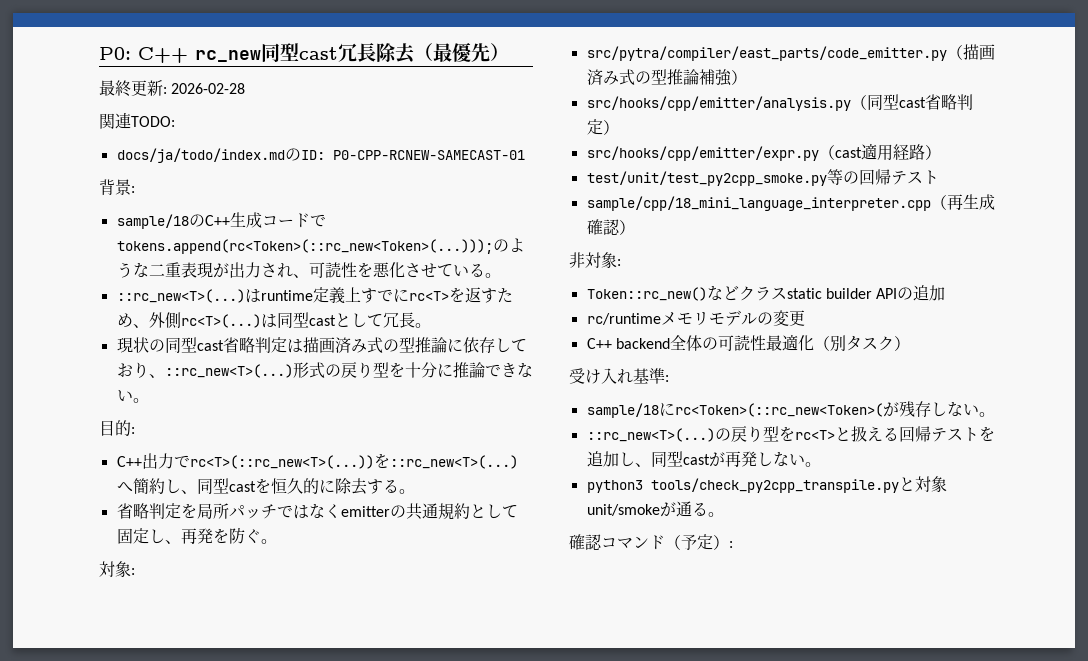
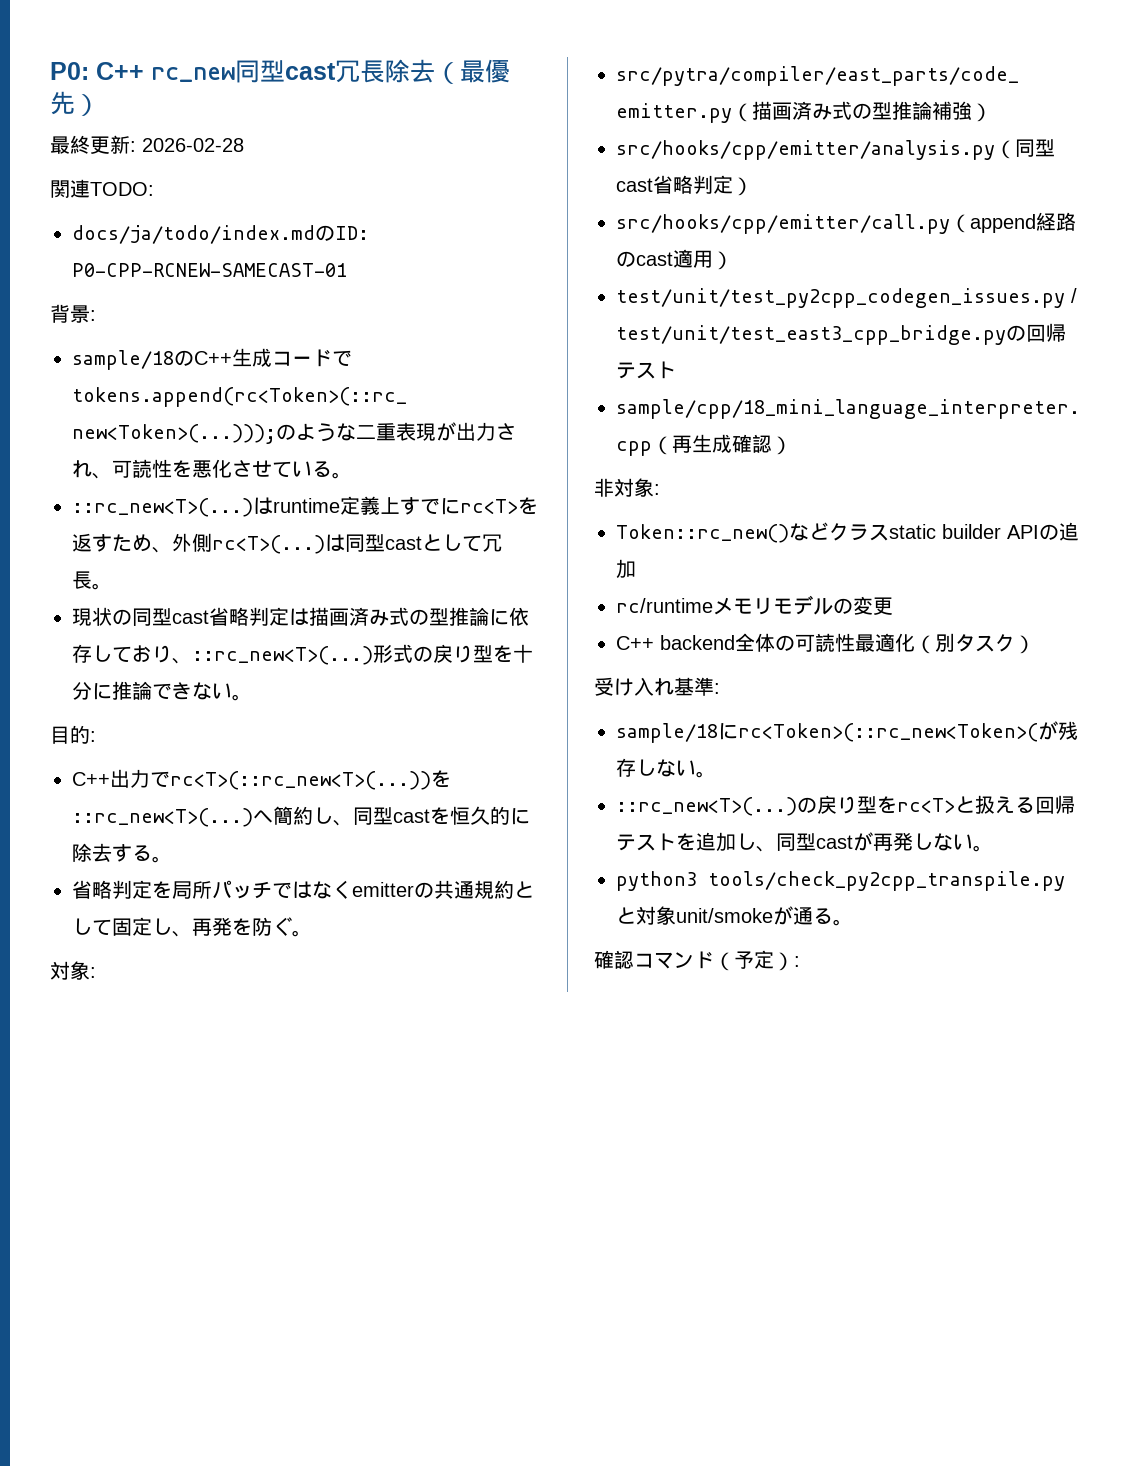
[586,145,835,161] src/hooks/cpp/emitter/expr.py（ -> [616,212,1076,234] [616,251,636,267] src/hooks/cpp/emitter/call.py（append経路の
[892,144,941,160] [586,169,843,186] 経路） // test/unit/test_py2cpp_smoke.py等 -> [713,251,733,270] [616,288,1077,308] [616,325,1006,345] ） // test/unit/test_py2cpp_codegen_issues.py / test/unit/test_east3_cpp_bridge.py

